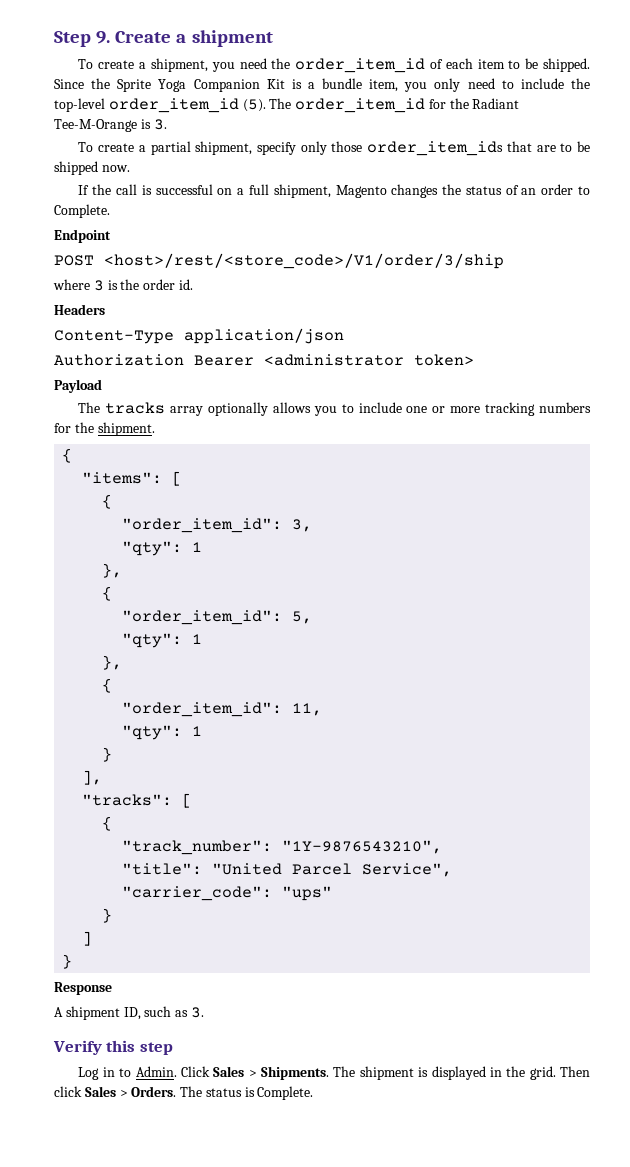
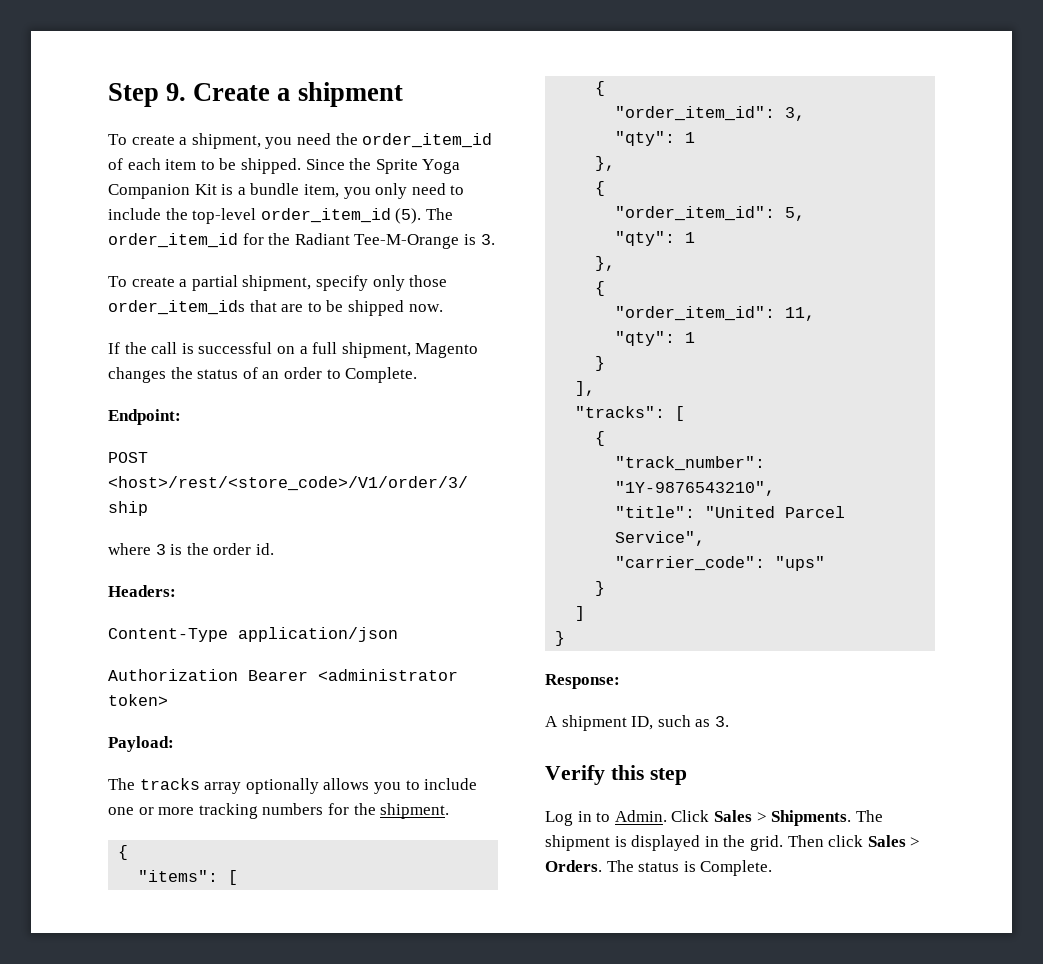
[54,229,111,243] Endpoint -> [108,409,181,425] Endpoint:
[54,304,105,315] Headers -> [108,585,176,597] Headers:
[54,379,102,393] Payload -> [108,736,174,752] Payload:
[54,982,112,995] Response -> [545,674,620,689] Response:

